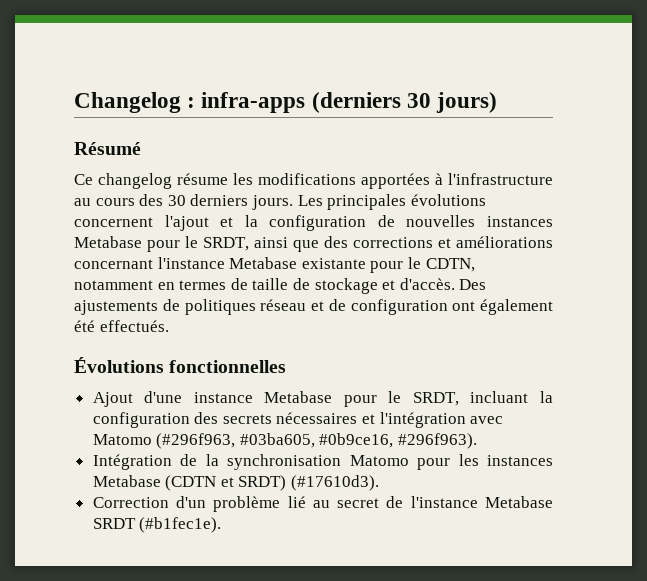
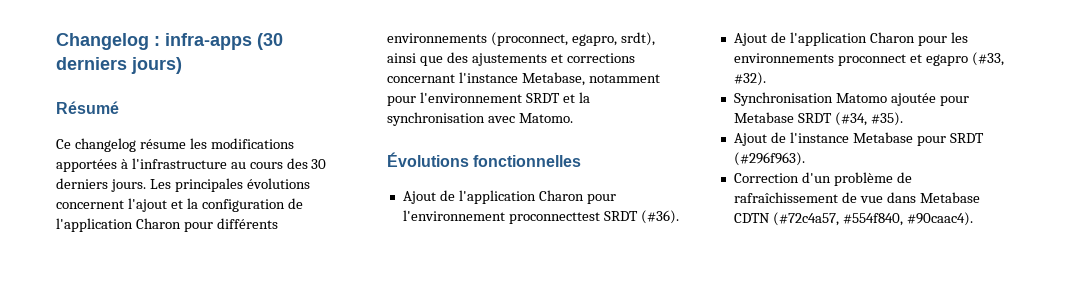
[311,92,431,113] (derniers 30 -> [257,33,283,50] [56,57,127,70] (30 derniers
[406,215,553,227] [74,236,553,252] [74,257,475,273] [74,278,487,294] [74,299,553,315] [74,320,169,332] [74,357,287,373] [92,391,554,407] [92,412,504,428] [92,433,478,449] [92,454,553,470] [92,475,380,491] [92,496,553,512] [92,517,222,533] nouvelles instances Metabase pour le SRDT, ainsi que des corrections et améliorations concernant l'instance Metabase existante pour le CDTN, notamment en termes de taille de stockage et d'accès. Des ajustements de politiques réseau et de configuration ont également été effectués. // Évolutions fonctionnelles // Ajout d'une instance Metabase pour le SRDT, incluant la configuration des secrets nécessaires et l'intégration avec Matomo (#296f963, #03ba605, #0b9ce16, #296f963). // Intégration de la synchronisation Matomo pour les instances Metabase (CDTN et SRDT) (#17610d3). // Correction d'un problème lié au secret de l'instance Metabase SRDT (#b1fec1e). -> [56,218,278,232] [387,32,655,46] [387,52,635,66] [387,72,660,86] [387,92,590,106] [387,112,573,126] [387,152,582,167] [402,190,616,204] [402,210,679,224] [733,32,968,46] [733,52,1004,66] [733,72,766,86] [733,92,969,106] [733,112,903,126] [733,132,984,146] [733,152,805,166] [733,172,912,186] [733,192,980,203] [733,212,973,226] l'application Charon pour différents environnements (proconnect, egapro, srdt), ainsi que des ajustements et corrections concernant l'instance Metabase, notamment pour l'environnement SRDT et la synchronisation avec Matomo. // Évolutions fonctionnelles // Ajout de l'application Charon pour l'environnement proconnecttest SRDT (#36). // Ajout de l'application Charon pour les environnements proconnect et egapro (#33, #32). // Synchronisation Matomo ajoutée pour Metabase SRDT (#34, #35). // Ajout de l'instance Metabase pour SRDT (#296f963). // Correction d'un problème de rafraîchissement de vue dans Metabase CDTN (#72c4a57, #554f840, #90caac4).

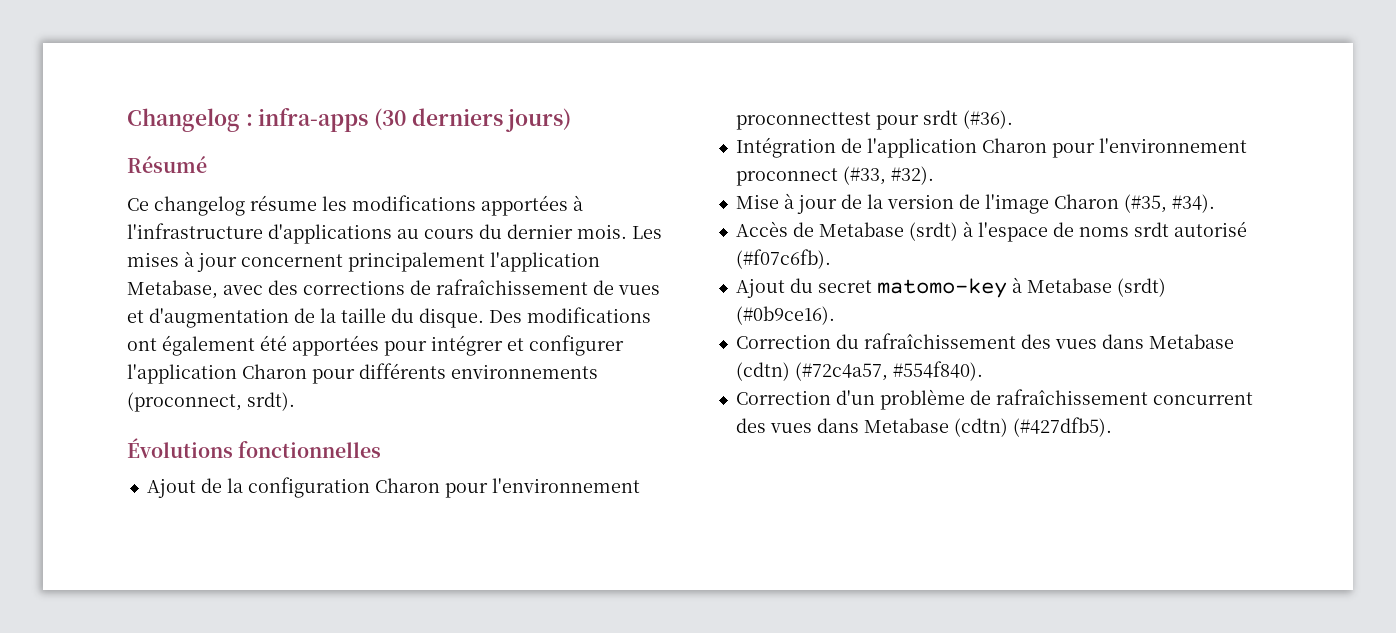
(227, 163) none -> [268,224,392,244] d'applications
[286,158,327,169] [56,178,310,192] [56,198,303,212] des 30 derniers jours. Les principales évolutions concernent l'ajout et la configuration de -> [479,224,662,239] [127,251,600,272] [127,279,660,299] [127,307,651,328] [127,335,624,356] du dernier mois. Les mises à jour concernent principalement l'application Metabase, avec des corrections de rafraîchissement de vues et d'augmentation de la taille du disque. Des modifications ont également été apportées pour intégrer et configurer
[571,32,655,46] [387,52,635,66] [387,72,660,86] [387,92,590,106] [387,112,573,126] [387,152,582,167] [402,190,616,204] [402,210,679,224] [733,32,968,46] [733,52,1004,66] [733,72,766,86] [733,92,969,106] [733,112,903,126] [733,132,984,146] [733,152,805,166] egapro, srdt), ainsi que des ajustements et corrections concernant l'instance Metabase, notamment pour l'environnement SRDT et la synchronisation avec Matomo. // Évolutions fonctionnelles // Ajout de l'application Charon pour l'environnement proconnecttest SRDT (#36). // Ajout de l'application Charon pour les environnements proconnect et egapro (#33, #32). // Synchronisation Matomo ajoutée pour Metabase SRDT (#34, #35). // Ajout de l'instance Metabase pour SRDT (#296f963). -> [247,392,295,411] [127,438,382,458] [146,477,640,498] [735,110,1013,130] [735,137,1247,158] [735,166,934,186] [735,193,1215,214] [735,221,1247,242] [735,249,831,269] [735,277,1166,298] [735,306,835,325] [735,333,1234,349] [735,361,983,381] srdt). // Évolutions fonctionnelles // Ajout de la configuration Charon pour l'environnement proconnecttest pour srdt (#36). // Intégration de l'application Charon pour l'environnement proconnect (#33, #32). // Mise à jour de la version de l'image Charon (#35, #34). // Accès de Metabase (srdt) à l'espace de noms srdt autorisé (#f07c6fb). // Ajout du secret matomo-key à Metabase (srdt) (#0b9ce16). // Correction du rafraîchissement des vues dans Metabase (cdtn) (#72c4a57, #554f840).
[841,192,980,203] [733,212,973,226] de vue dans Metabase CDTN (#72c4a57, #554f840, #90caac4). -> [1152,392,1253,405] [735,417,1112,437] concurrent des vues dans Metabase (cdtn) (#427dfb5).

